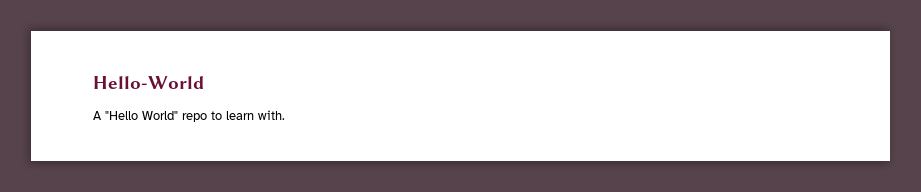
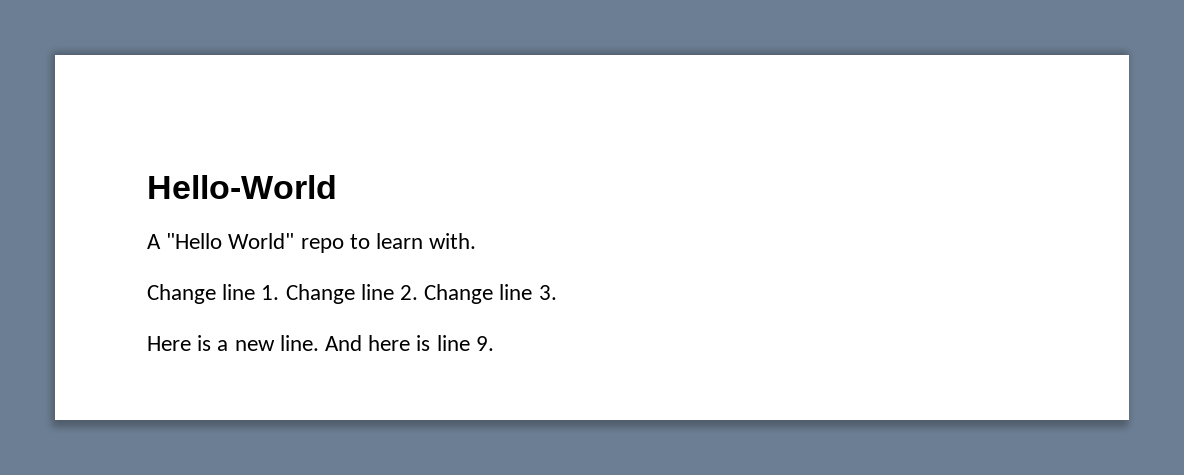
(285, 115) none -> [147,284,557,304] [147,335,494,351] // Change line 1. Change line 2. Change line 3. // Here is a new line. And here is line 9.

